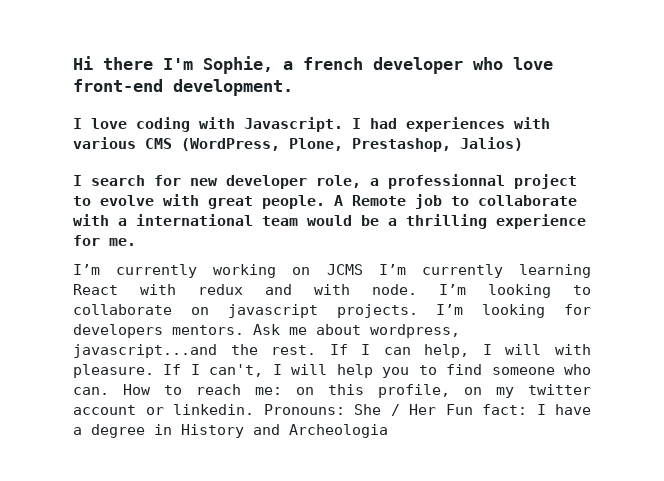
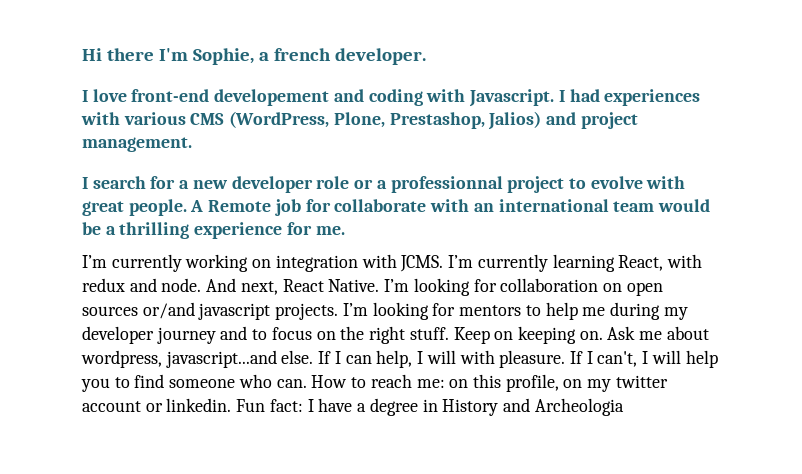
[373,57,553,74] [73,79,293,96] developer who love front-end development. -> [334,48,426,65] developer.
(127, 123) none -> [131,89,364,106] front-end developement and
(523, 144) none -> [546,112,638,129] [82,137,192,152] and project management.
(181, 180) none -> [179,180,190,189] a
[316,175,361,188] role, -> [316,176,374,189] role or
[451,196,469,206] to -> [305,199,331,212] for
[118,218,127,226] a -> [473,203,494,212] an
[326,264,363,275] JCMS -> [275,254,444,272] integration with JCMS.
[73,284,118,295] React -> [618,255,664,271] React,
[314,284,591,298] [73,304,209,315] with node. I’m looking to collaborate on -> [161,278,663,296] [82,302,195,319] node. And next, React Native. I’m looking for collaboration on open sources or/and
[73,324,244,338] developers mentors. -> [459,302,688,320] [82,326,603,344] mentors to help me during my developer journey and to focus on the right stuff. Keep on keeping on.
[230,344,317,355] the rest. -> [281,350,314,364] else.
[263,404,436,416] Pronouns: She / Her -> (232, 405) none

